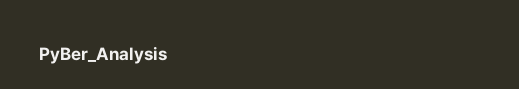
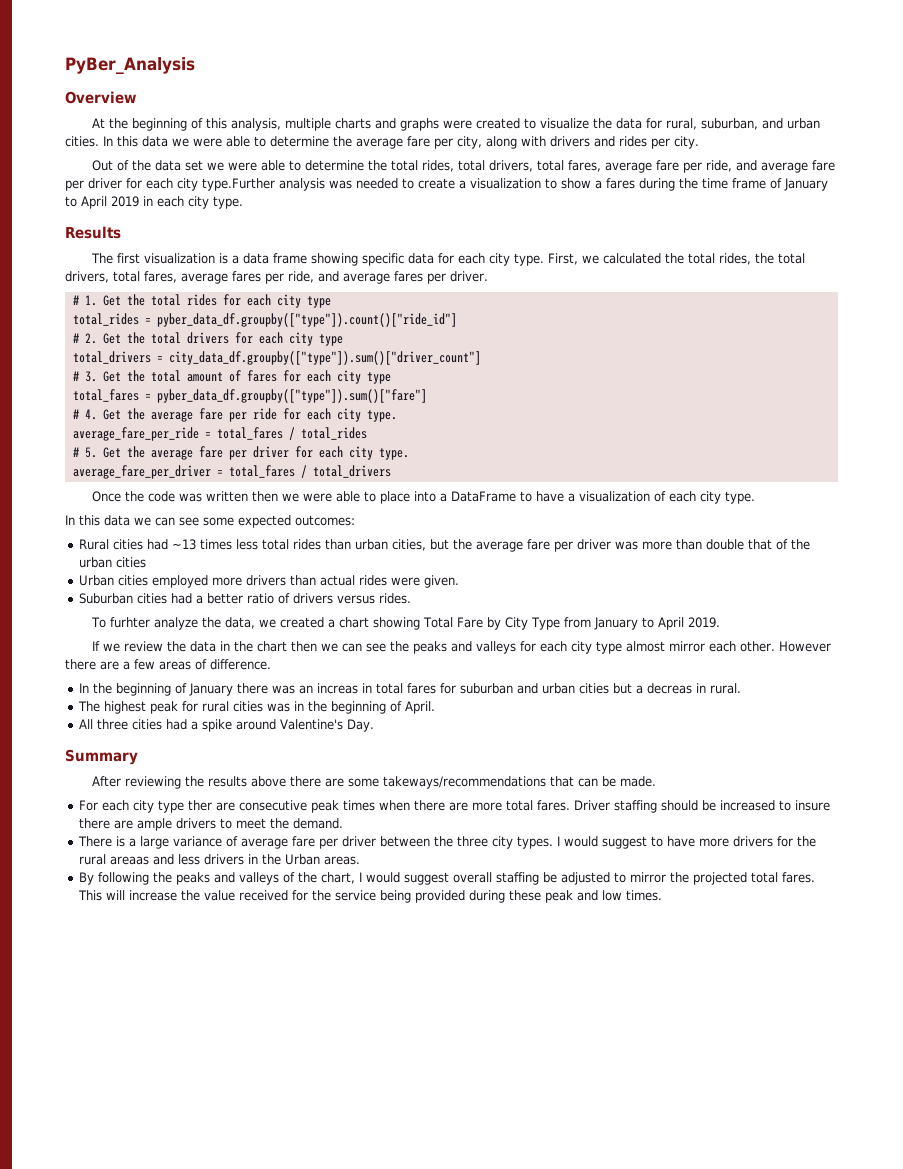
(167, 55) none -> [65,91,136,104] [92,118,821,131] [65,136,699,149] [92,160,836,173] [65,178,828,191] [65,196,243,209] [65,226,121,239] [91,253,806,266] [65,271,488,284] [72,294,331,308] [72,313,457,327] [72,332,343,346] [72,351,481,365] [72,370,391,384] [72,389,427,403] [72,408,397,422] [72,427,367,441] [72,446,409,460] [72,465,391,479] [92,491,756,504] [65,515,355,528] [79,539,811,552] [79,557,147,568] [79,575,460,588] [79,593,412,604] [91,617,721,630] [92,641,832,654] [65,659,271,670] [79,683,742,696] [78,701,436,714] [79,719,375,732] [65,749,138,765] [92,776,657,789] [79,800,831,813] [79,818,344,831] [78,836,817,849] [79,854,361,865] [79,872,816,885] [78,890,663,903] // Overview // At the beginning of this analysis, multiple charts and graphs were created to visualize the data for rural, suburban, and urban cities. In this data we were able to determine the average fare per city, along with drivers and rides per city. // Out of the data set we were able to determine the total rides, total drivers, total fares, average fare per ride, and average fare per driver for each city type.Further analysis was needed to create a visualization to show a fares during the time frame of January to April 2019 in each city type. // Results // The first visualization is a data frame showing specific data for each city type. First, we calculated the total rides, the total drivers, total fares, average fares per ride, and average fares per driver. // # 1. Get the total rides for each city type // total_rides = pyber_data_df.groupby(["type"]).count()["ride_id"] // # 2. Get the total drivers for each city type // total_drivers = city_data_df.groupby(["type"]).sum()["driver_count"] // # 3. Get the total amount of fares for each city type // total_fares = pyber_data_df.groupby(["type"]).sum()["fare"] // # 4. Get the average fare per ride for each city type. // average_fare_per_ride = total_fares / total_rides // # 5. Get the average fare per driver for each city type. // average_fare_per_driver = total_fares / total_drivers // Once the code was written then we were able to place into a DataFrame to have a visualization of each city type. // In this data we can see some expected outcomes: // Rural cities had ~13 times less total rides than urban cities, but the average fare per driver was more than double that of the urban cities // Urban cities employed more drivers than actual rides were given. // Suburban cities had a better ratio of drivers versus rides. // To furhter analyze the data, we created a chart showing Total Fare by City Type from January to April 2019. // If we review the data in the chart then we can see the peaks and valleys for each city type almost mirror each other. However there are a few areas of difference. // In the beginning of January there was an increas in total fares for suburban and urban cities but a decreas in rural. // The highest peak for rural cities was in the beginning of April. // All three cities had a spike around Valentine's Day. // Summary // After reviewing the results above there are some takeways/recommendations that can be made. // For each city type ther are consecutive peak times when there are more total fares. Driver staffing should be increased to insure there are ample drivers to meet the demand. // There is a large variance of average fare per driver between the three city types. I would suggest to have more drivers for the rural areaas and less drivers in the Urban areas. // By following the peaks and valleys of the chart, I would suggest overall staffing be adjusted to mirror the projected total fares. This will increase the value received for the service being provided during these peak and low times.

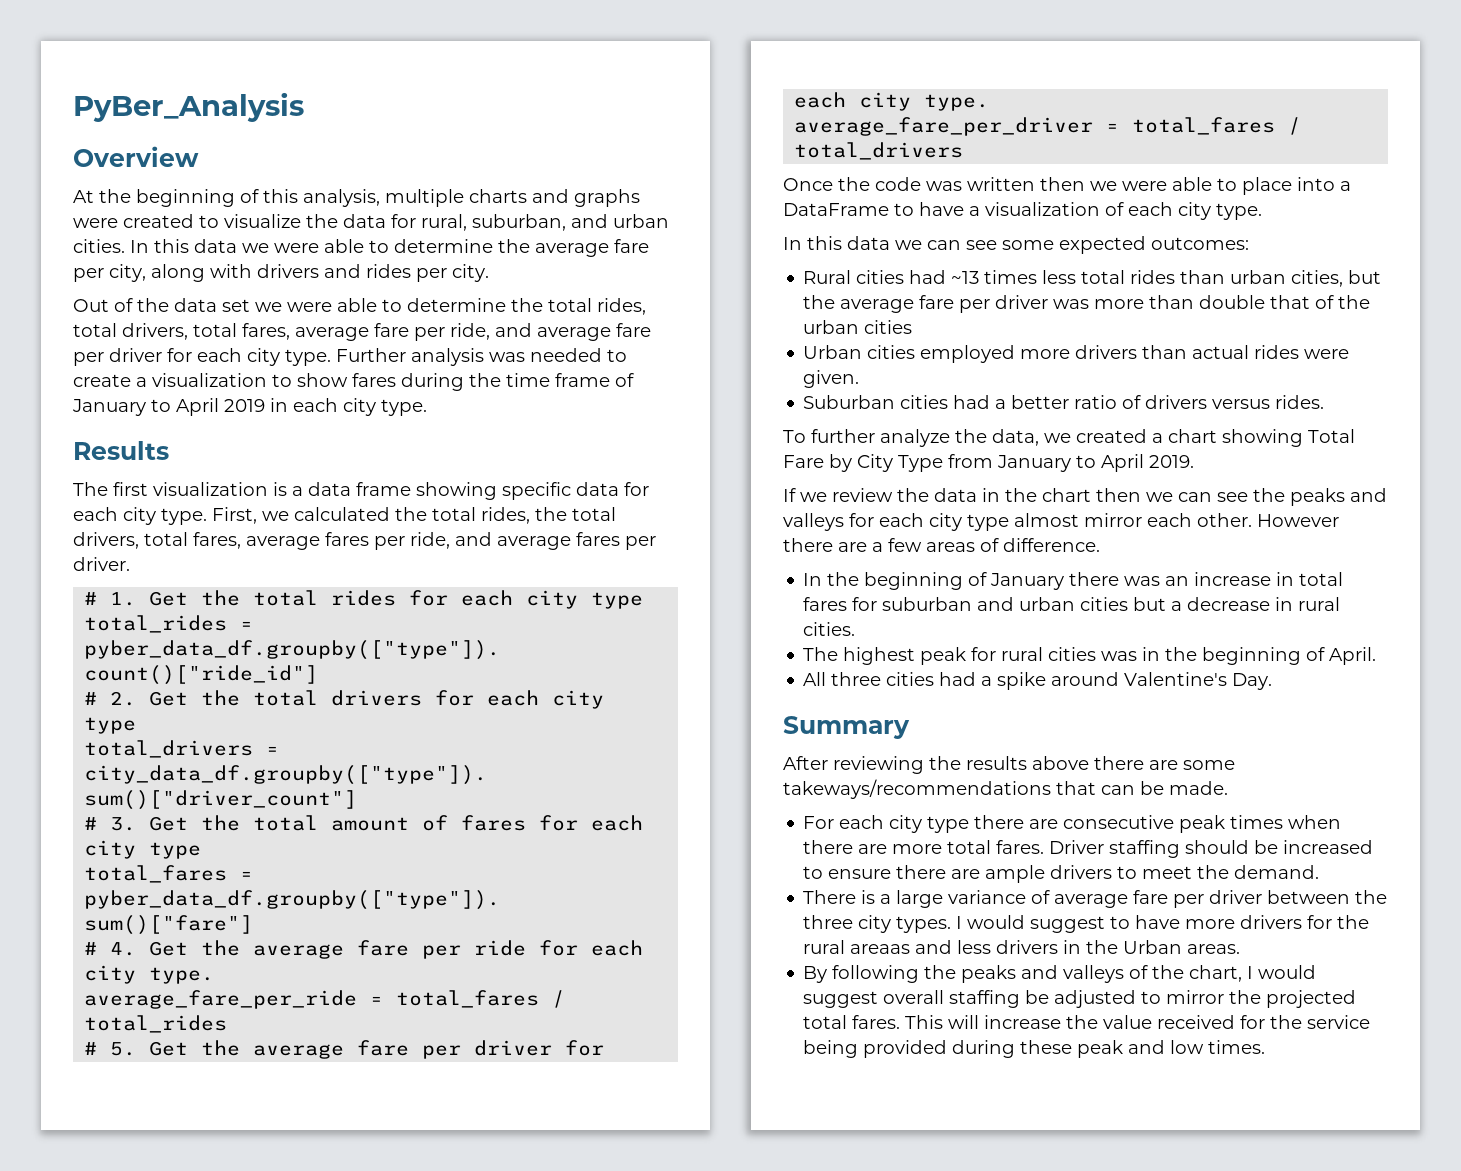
[202,178,275,191] type.Further -> [285,348,406,366] type. Further
[595,180,602,189] a -> (348, 380) none
[110,617,151,628] furhter -> [811,429,875,443] further
[317,683,359,694] increas -> [1194,572,1272,586] increase
[647,683,742,694] decreas in rural. -> [1187,597,1341,611] [803,622,856,636] decrease in rural cities.
[188,800,213,811] ther -> [974,815,1025,829] there
[795,800,831,811] insure -> [828,869,892,879] ensure

